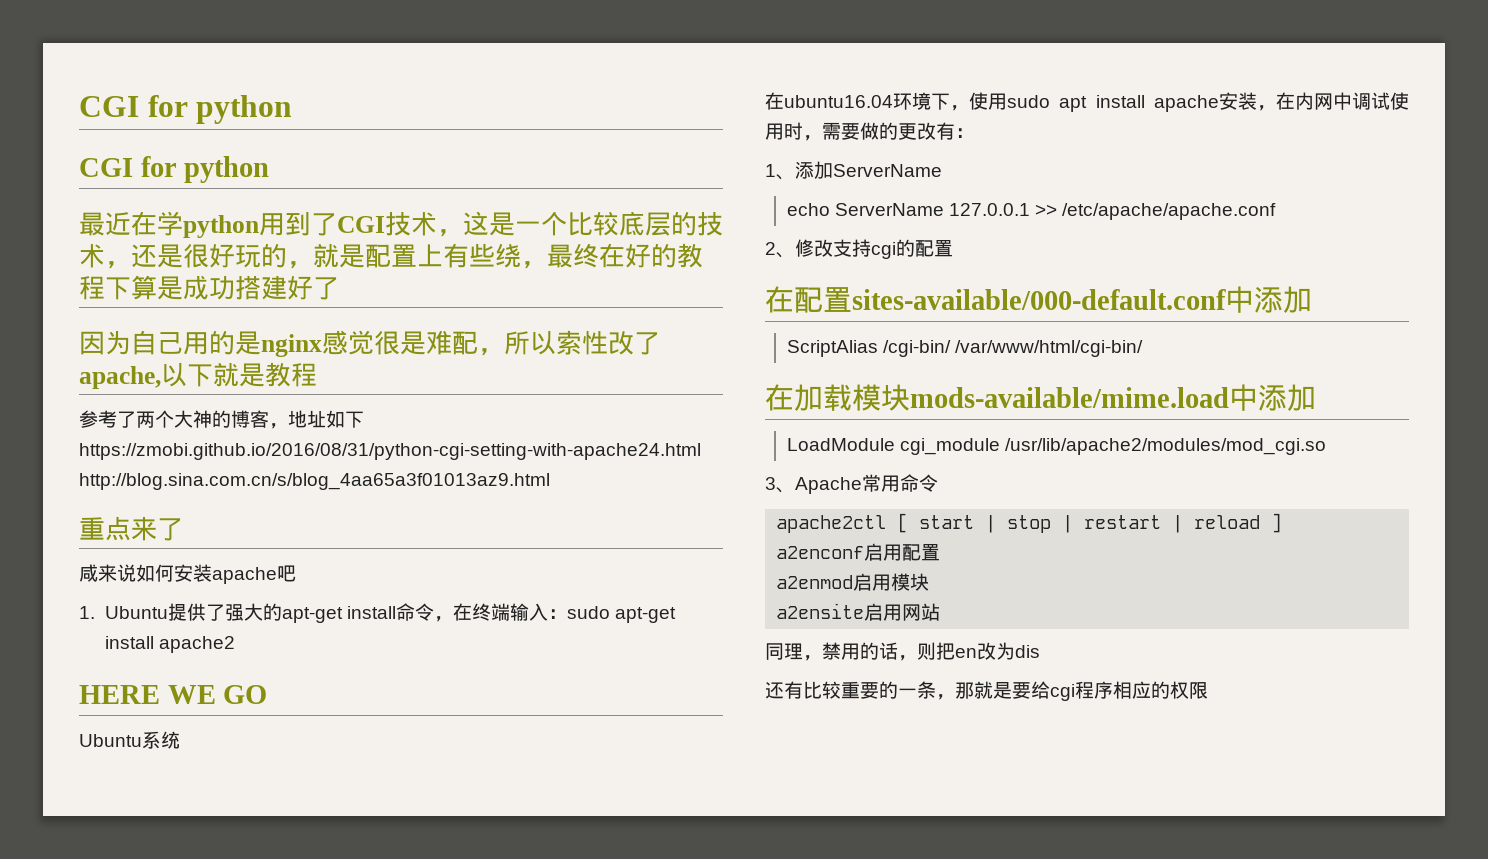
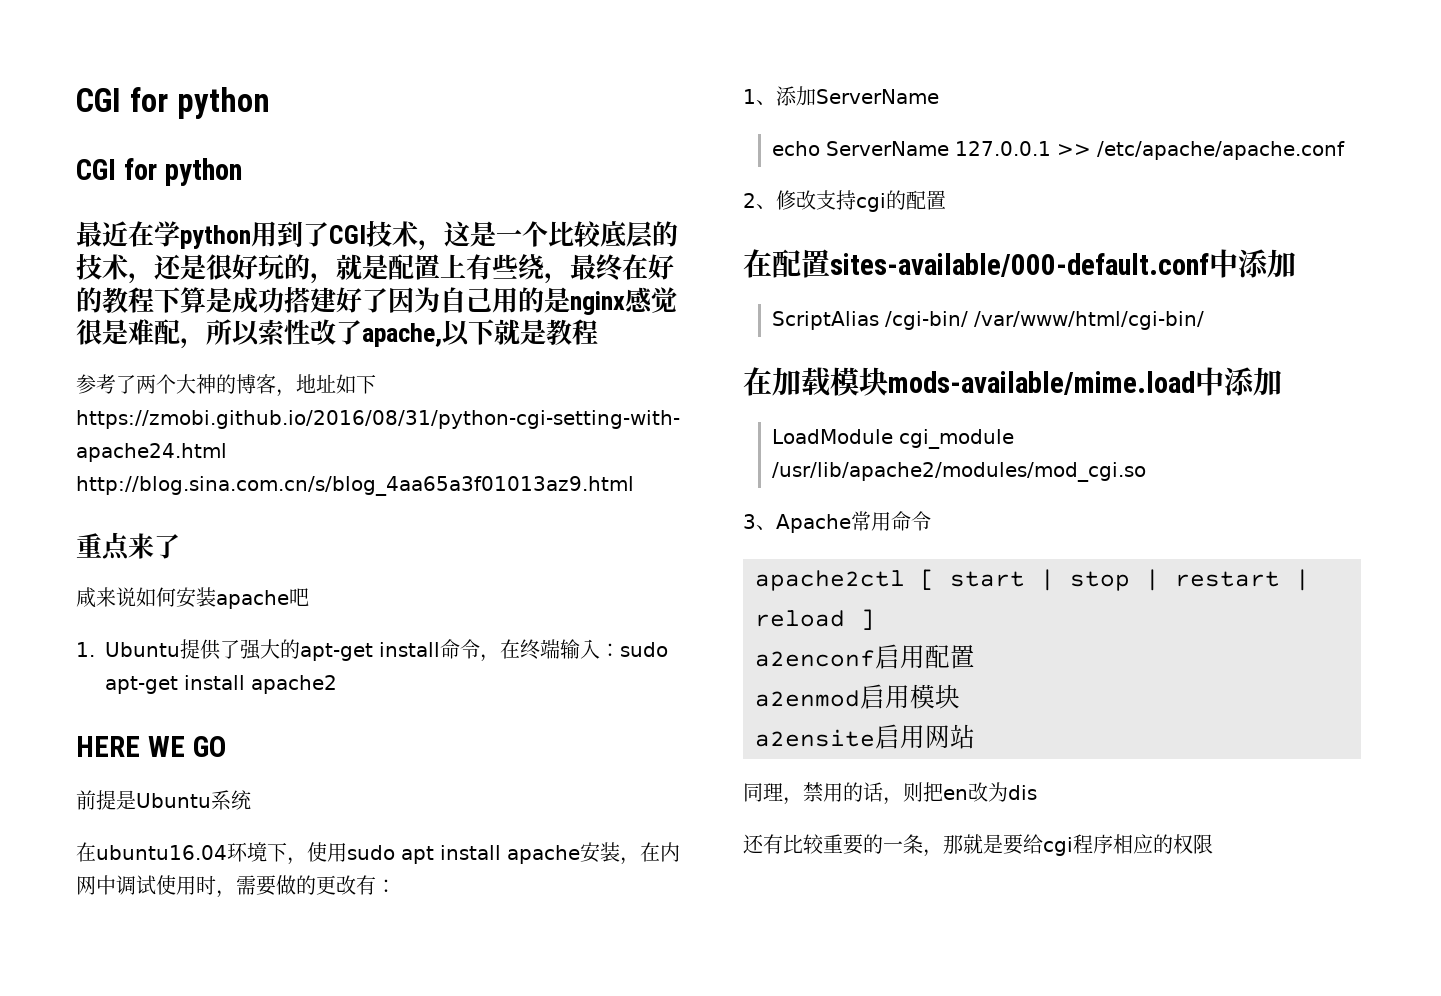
(339, 288) // -> (388, 300) none
(268, 694) none -> [76,790,136,810] 前提是

